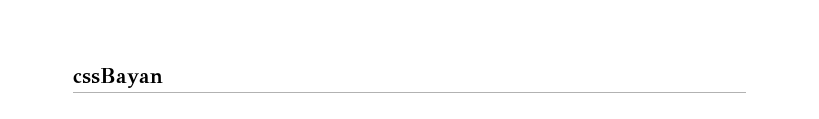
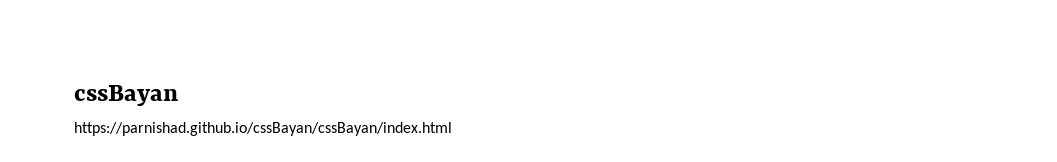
(163, 78) none -> [74,122,452,136] // https://parnishad.github.io/cssBayan/cssBayan/index.html

